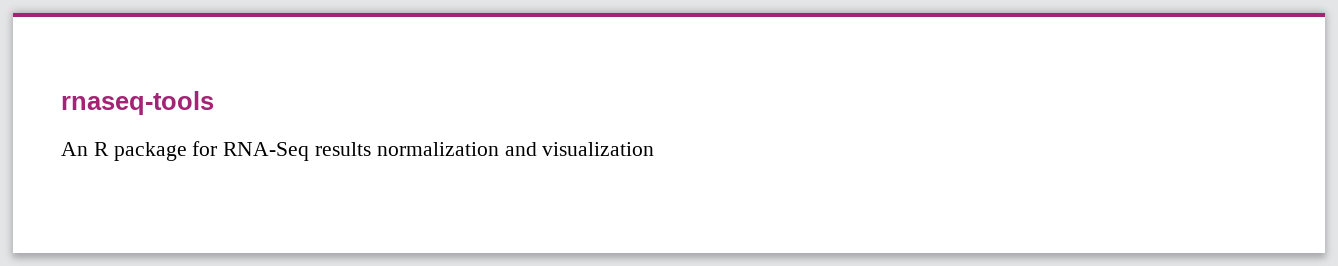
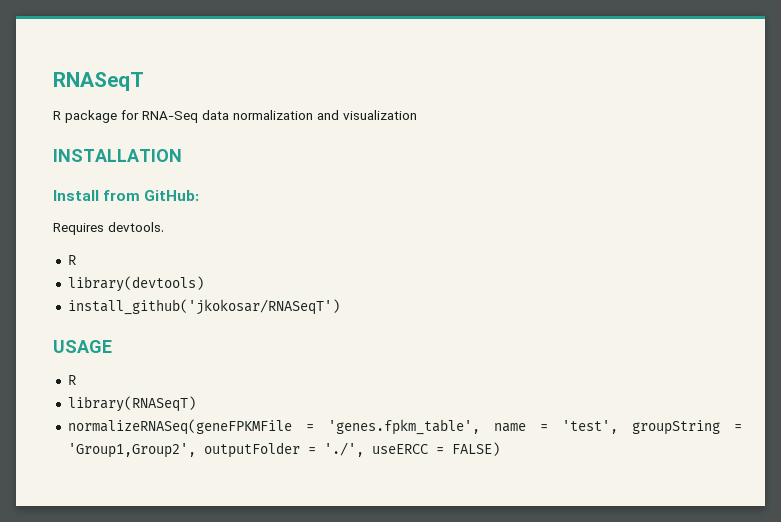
[61,91,214,115] [61,142,88,156] rnaseq-tools // An -> [53,72,144,91] RNASeqT //
[315,142,372,156] results -> [202,110,229,120] data
(655, 149) none -> [53,149,182,162] [53,190,200,201] [53,222,164,235] [67,255,76,265] [67,276,204,292] [67,299,340,315] [53,340,112,353] [67,375,76,385] [67,396,196,412] [67,419,742,435] [67,442,500,458] // INSTALLATION // Install from GitHub: // Requires devtools. // R // library(devtools) // install_github('jkokosar/RNASeqT') // USAGE // R // library(RNASeqT) // normalizeRNASeq(geneFPKMFile = 'genes.fpkm_table', name = 'test', groupString = 'Group1,Group2', outputFolder = './', useERCC = FALSE)

